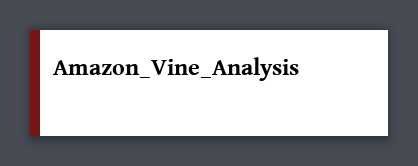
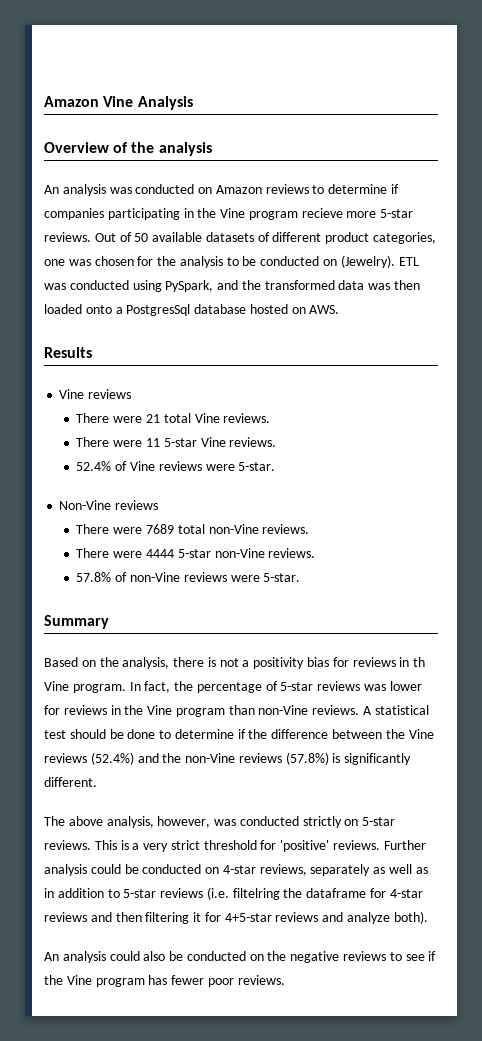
[53,57,299,81] Amazon_Vine_Analysis -> [44,96,193,110] [44,142,212,156] [44,184,400,196] [44,208,414,220] [44,232,437,244] [44,255,419,268] [44,280,421,292] [44,304,340,316] [44,347,92,358] [59,389,132,399] [76,413,271,423] [76,437,277,447] [76,461,276,471] [59,500,159,510] [76,524,310,534] [76,548,316,558] [76,572,301,582] [44,615,109,629] [44,657,426,669] [44,681,422,693] [44,705,429,717] [44,729,434,739] [44,752,412,765] [44,777,97,787] [44,816,396,828] [44,840,426,852] [44,864,428,876] [44,887,423,900] [44,911,428,924] [44,951,437,963] [44,975,285,987] Amazon Vine Analysis // Overview of the analysis // An analysis was conducted on Amazon reviews to determine if companies participating in the Vine program recieve more 5-star reviews. Out of 50 available datasets of different product categories, one was chosen for the analysis to be conducted on (Jewelry). ETL was conducted using PySpark, and the transformed data was then loaded onto a PostgresSql database hosted on AWS. // Results // Vine reviews // There were 21 total Vine reviews. // There were 11 5-star Vine reviews. // 52.4% of Vine reviews were 5-star. // Non-Vine reviews // There were 7689 total non-Vine reviews. // There were 4444 5-star non-Vine reviews. // 57.8% of non-Vine reviews were 5-star. // Summary // Based on the analysis, there is not a positivity bias for reviews in th Vine program. In fact, the percentage of 5-star reviews was lower for reviews in the Vine program than non-Vine reviews. A statistical test should be done to determine if the difference between the Vine reviews (52.4%) and the non-Vine reviews (57.8%) is significantly different. // The above analysis, however, was conducted strictly on 5-star reviews. This is a very strict threshold for 'positive' reviews. Further analysis could be conducted on 4-star reviews, separately as well as in addition to 5-star reviews (i.e. filtelring the dataframe for 4-star reviews and then filtering it for 4+5-star reviews and analyze both). // An analysis could also be conducted on the negative reviews to see if the Vine program has fewer poor reviews.

